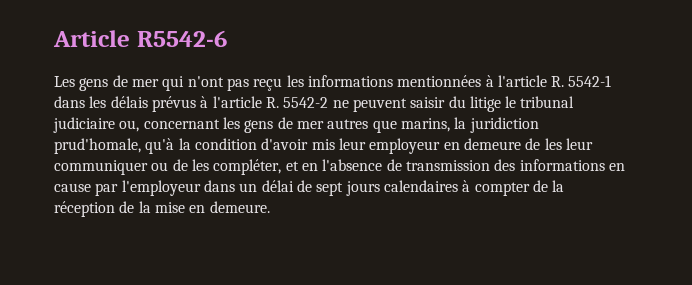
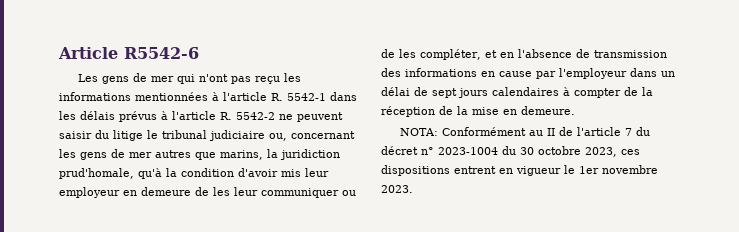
(270, 207) none -> [399,127,650,136] [381,146,640,157] [381,165,658,176] [381,185,413,193] // NOTA: Conformément au II de l'article 7 du décret n° 2023-1004 du 30 octobre 2023, ces dispositions entrent en vigueur le 1er novembre 2023.

